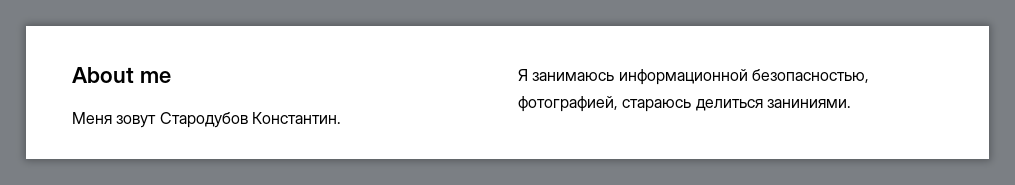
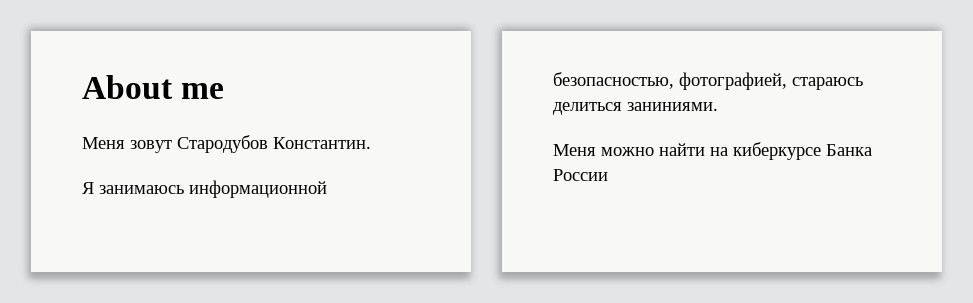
(851, 103) none -> [553,142,872,160] [553,169,608,181] // Меня можно найти на киберкурсе Банка России

